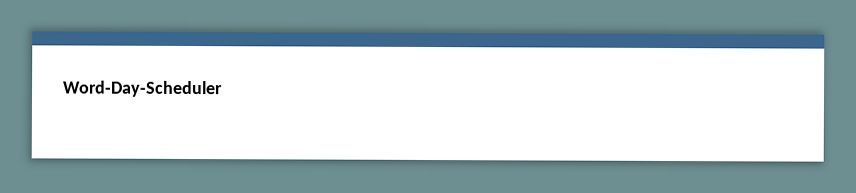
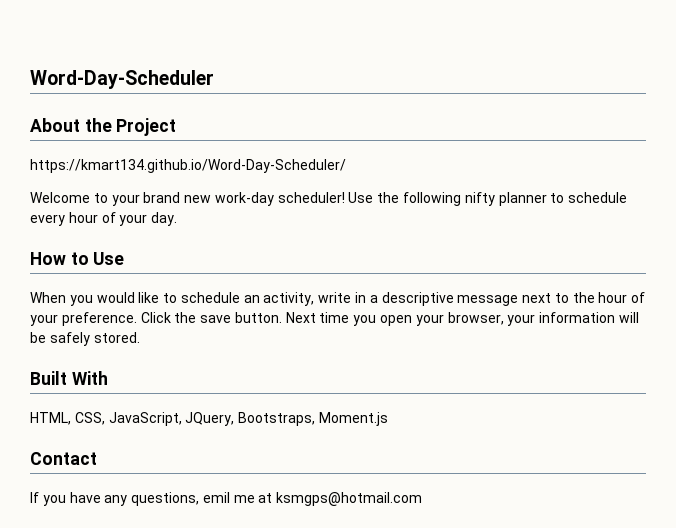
(223, 89) none -> [30,118,177,136] [30,159,346,173] [30,192,628,206] [30,212,178,226] [30,252,125,265] [30,292,646,306] [30,312,639,326] [30,332,140,346] [30,371,108,385] [30,412,388,426] [30,452,97,465] [30,492,423,506] // About the Project // https://kmart134.github.io/Word-Day-Scheduler/ // Welcome to your brand new work-day scheduler! Use the following nifty planner to schedule every hour of your day. // How to Use // When you would like to schedule an activity, write in a descriptive message next to the hour of your preference. Click the save button. Next time you open your browser, your information will be safely stored. // Built With // HTML, CSS, JavaScript, JQuery, Bootstraps, Moment.js // Contact // If you have any questions, emil me at ksmgps@hotmail.com

